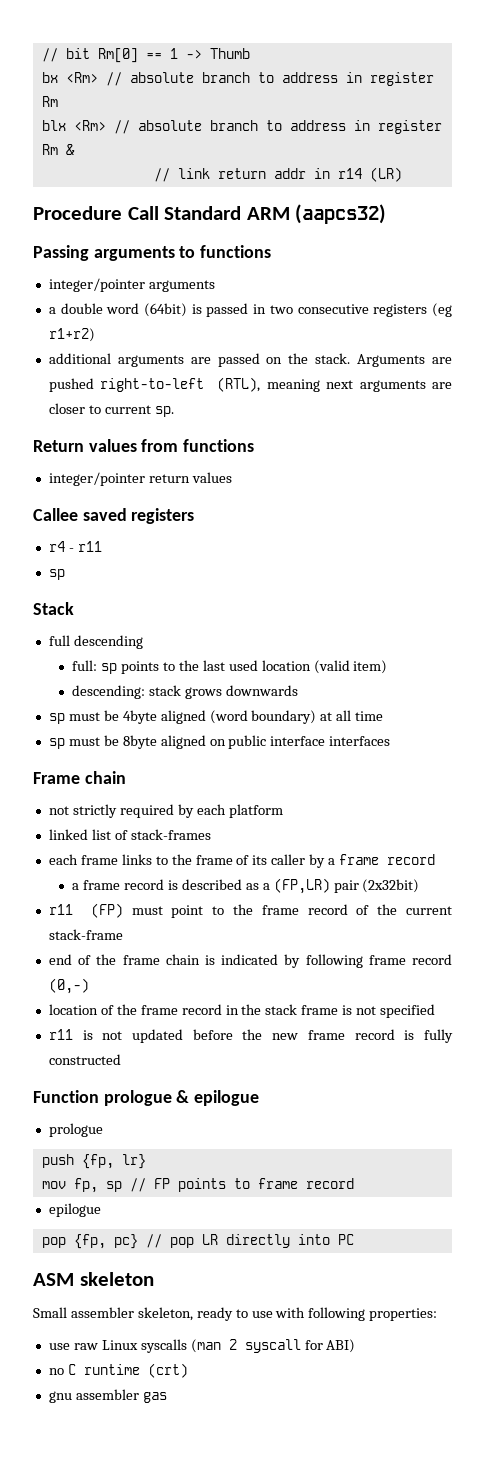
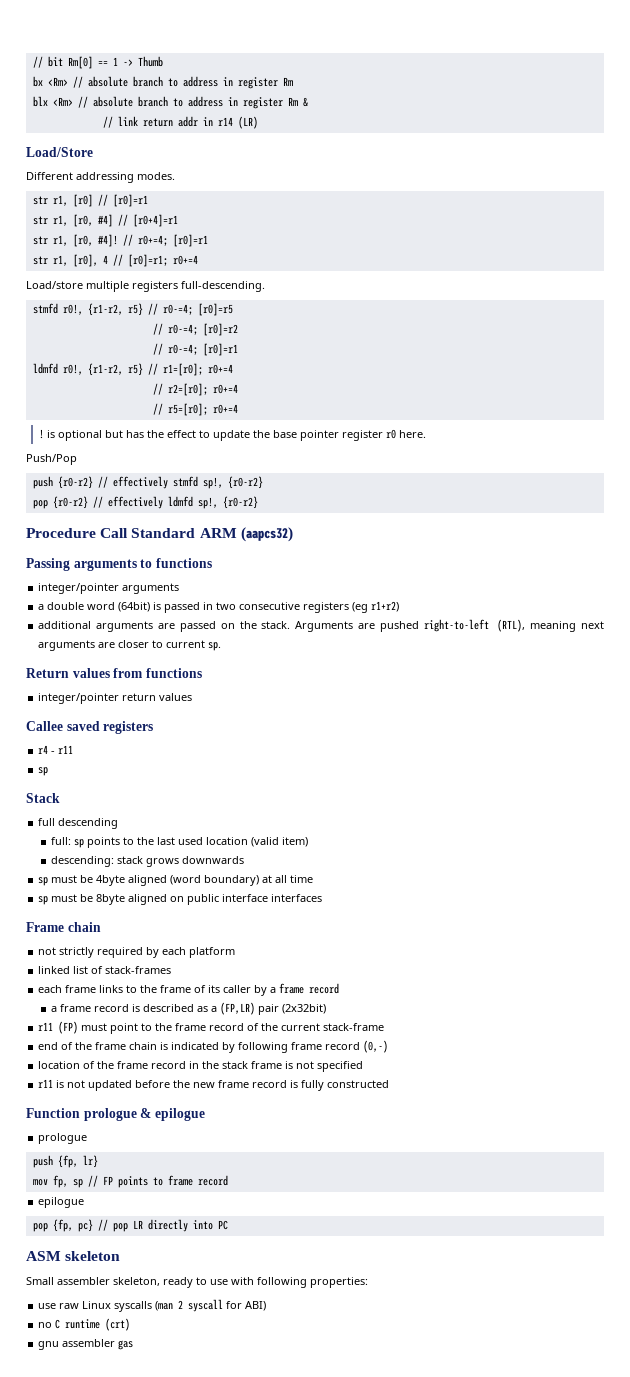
(402, 174) none -> [26,147,93,157] [26,172,175,183] [32,194,148,207] [32,214,178,227] [32,234,208,247] [32,254,198,267] [26,281,265,292] [32,303,233,316] [152,323,238,336] [152,343,238,356] [32,363,233,376] [152,383,238,396] [152,403,238,416] [38,429,426,441] [26,454,77,465] [32,476,263,489] [32,496,258,509] // Load/Store // Different addressing modes. // str r1, [r0] // [r0]=r1 // str r1, [r0, #4] // [r0+4]=r1 // str r1, [r0, #4]! // r0+=4; [r0]=r1 // str r1, [r0], 4 // [r0]=r1; r0+=4 // Load/store multiple registers full-descending. // stmfd r0!, {r1-r2, r5} // r0-=4; [r0]=r5 // // r0-=4; [r0]=r2 // // r0-=4; [r0]=r1 // ldmfd r0!, {r1-r2, r5} // r1=[r0]; r0+=4 // // r2=[r0]; r0+=4 // // r5=[r0]; r0+=4 // ! is optional but has the effect to update the base pointer register r0 here. // Push/Pop // push {r0-r2} // effectively stmfd sp!, {r0-r2} // pop {r0-r2} // effectively ldmfd sp!, {r0-r2}

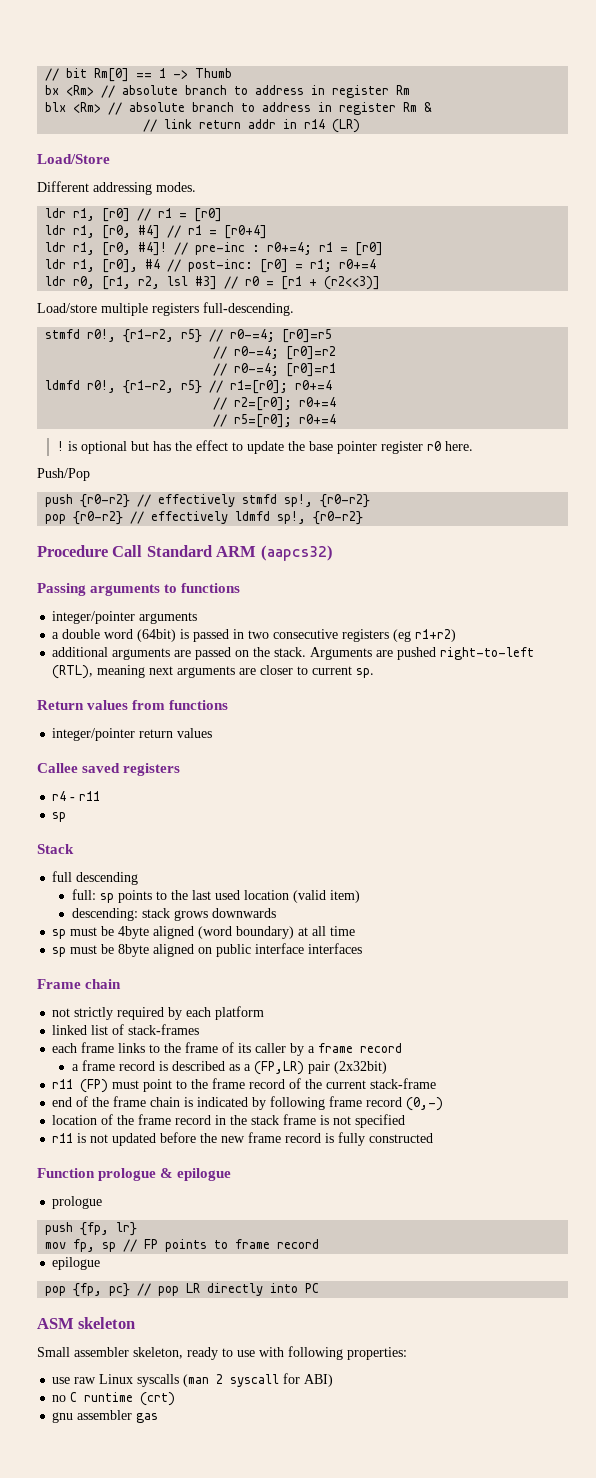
[32,196,48,205] str -> [45,208,67,218] ldr
[112,194,148,207] [32,214,178,227] [32,234,208,247] [32,254,198,267] [r0]=r1 // str r1, [r0, #4] // [r0+4]=r1 // str r1, [r0, #4]! // r0+=4; [r0]=r1 // str r1, [r0], 4 // [r0]=r1; r0+=4 -> [158,208,223,222] [45,225,268,239] [45,242,384,256] [45,259,377,273] [45,276,381,290] r1 = [r0] // ldr r1, [r0, #4] // r1 = [r0+4] // ldr r1, [r0, #4]! // pre-inc : r0+=4; r1 = [r0] // ldr r1, [r0], #4 // post-inc: [r0] = r1; r0+=4 // ldr r0, [r1, r2, lsl #3] // r0 = [r1 + (r2<<3)]

